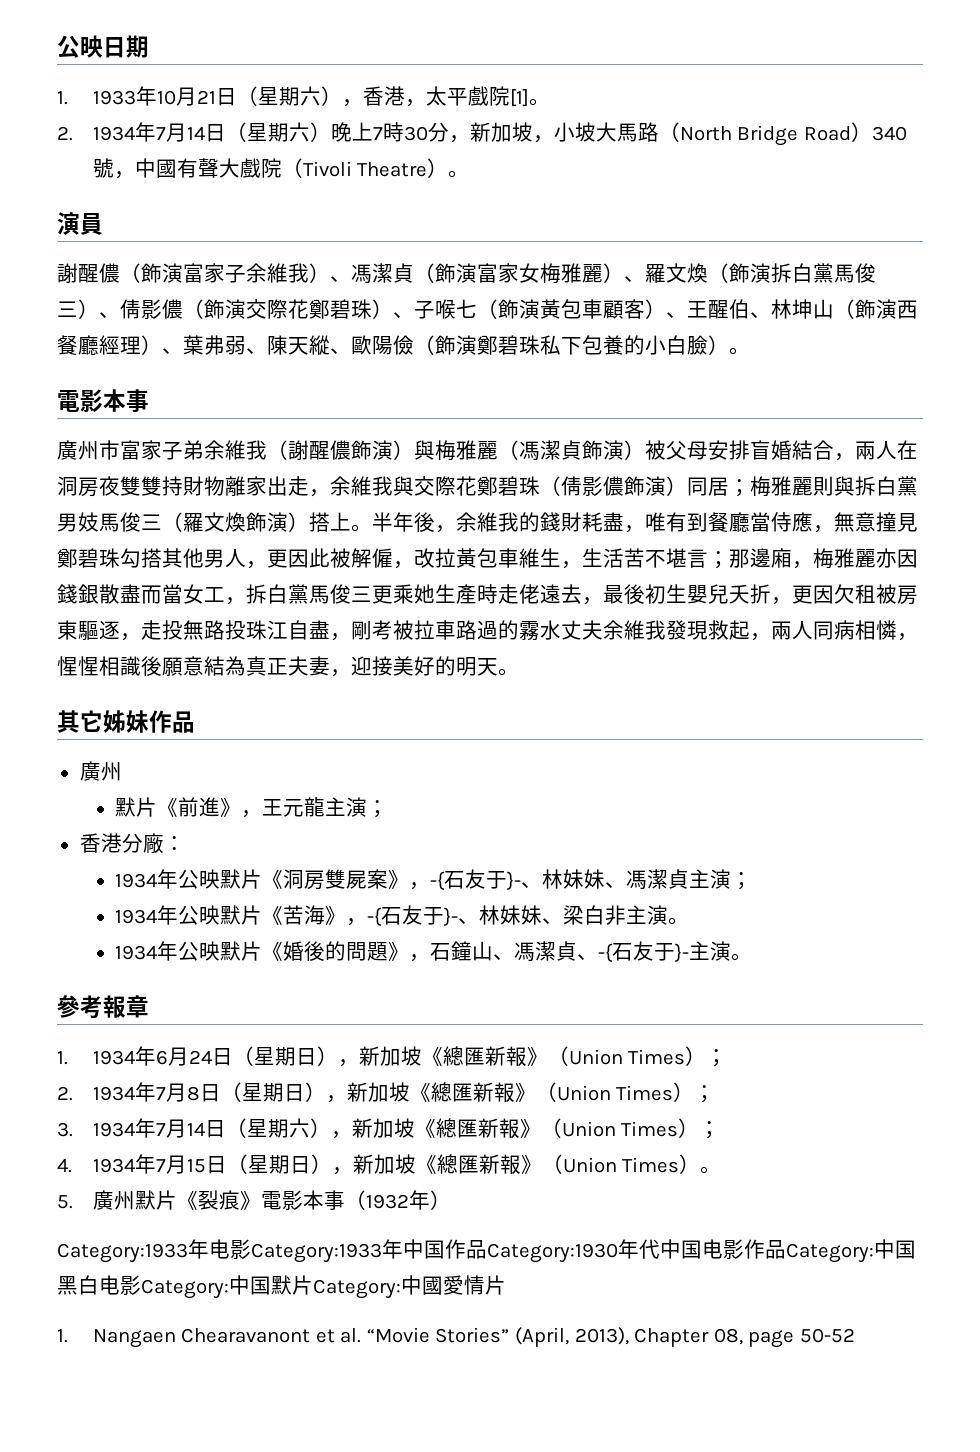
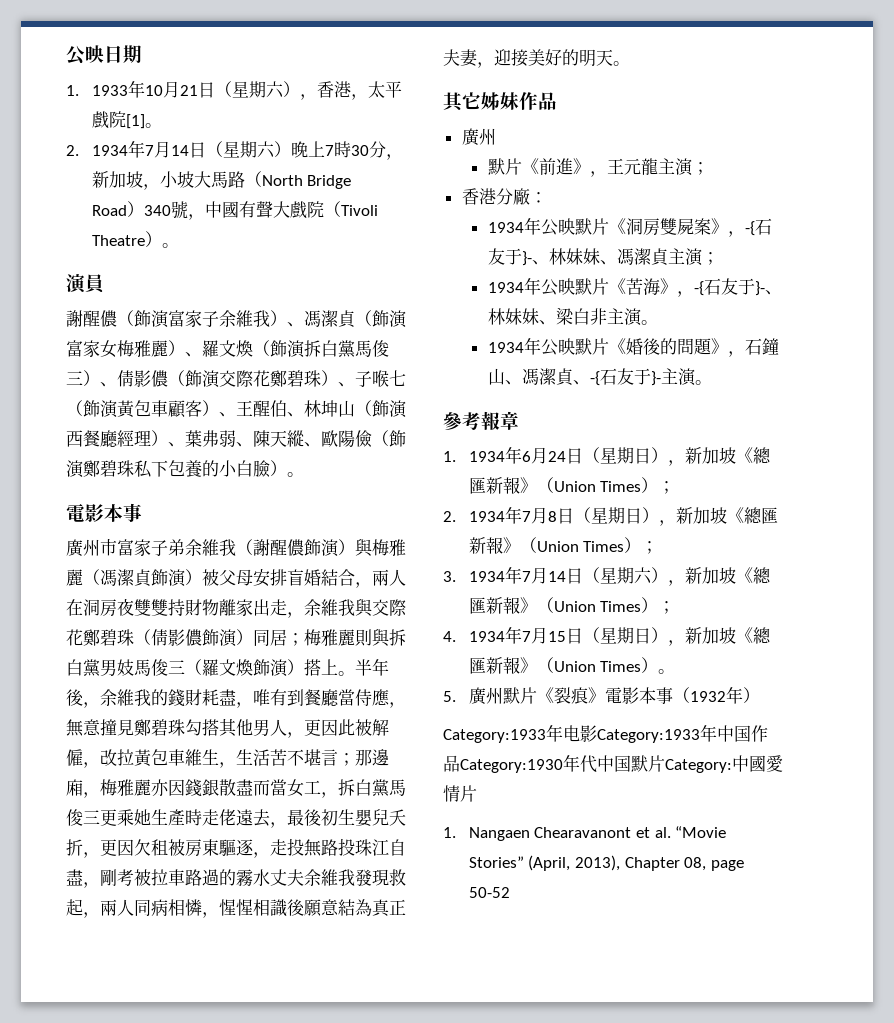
[702,1239,916,1263] [57,1275,271,1299] 电影作品Category:中国黑白电影Category:中国 -> (631, 763) none

